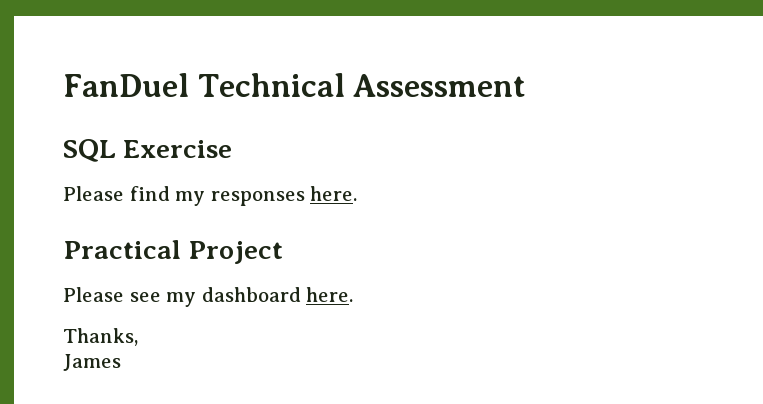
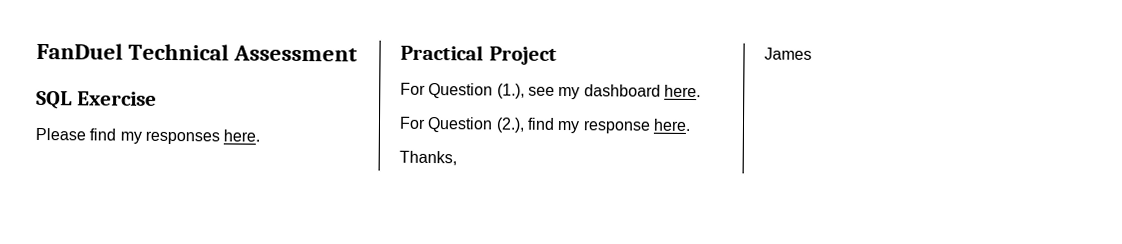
[63,287,124,302] Please -> [400,82,525,99] For Question (1.),
(354, 294) none -> [399,116,691,134] // For Question (2.), find my response here.

